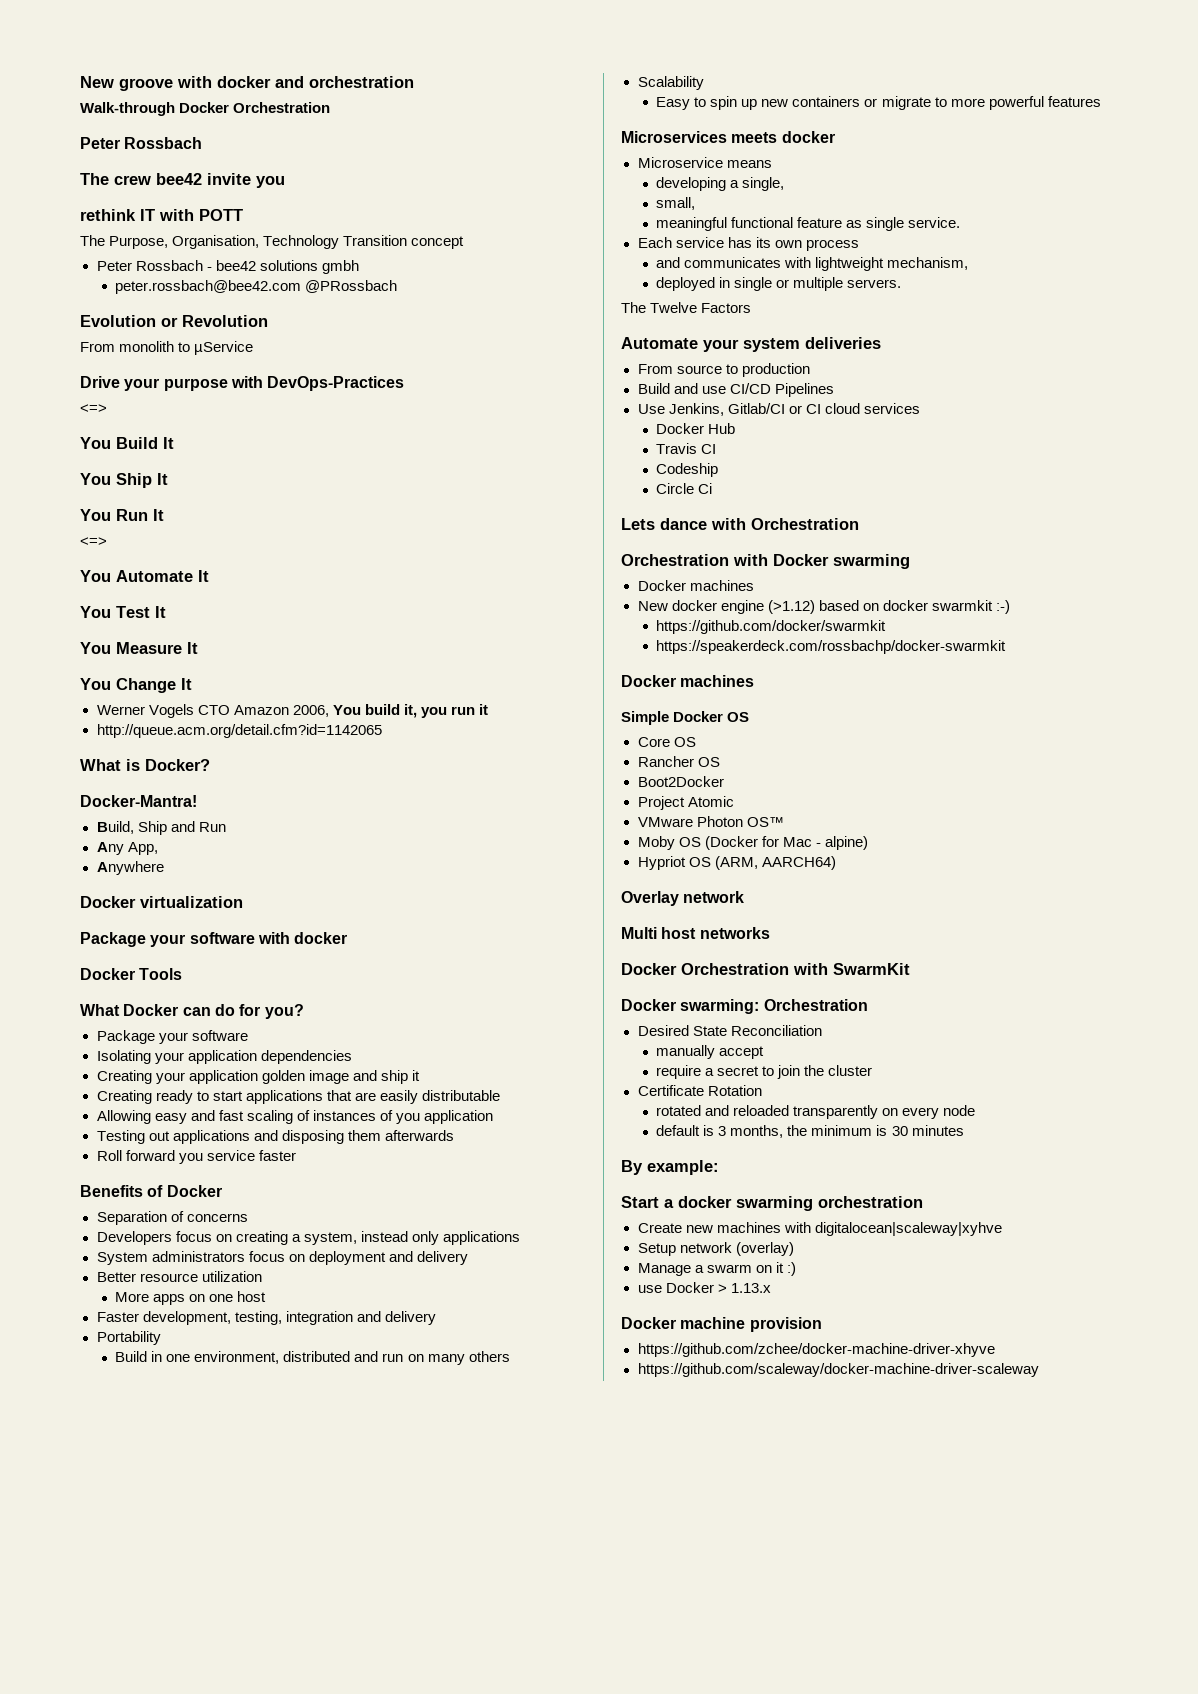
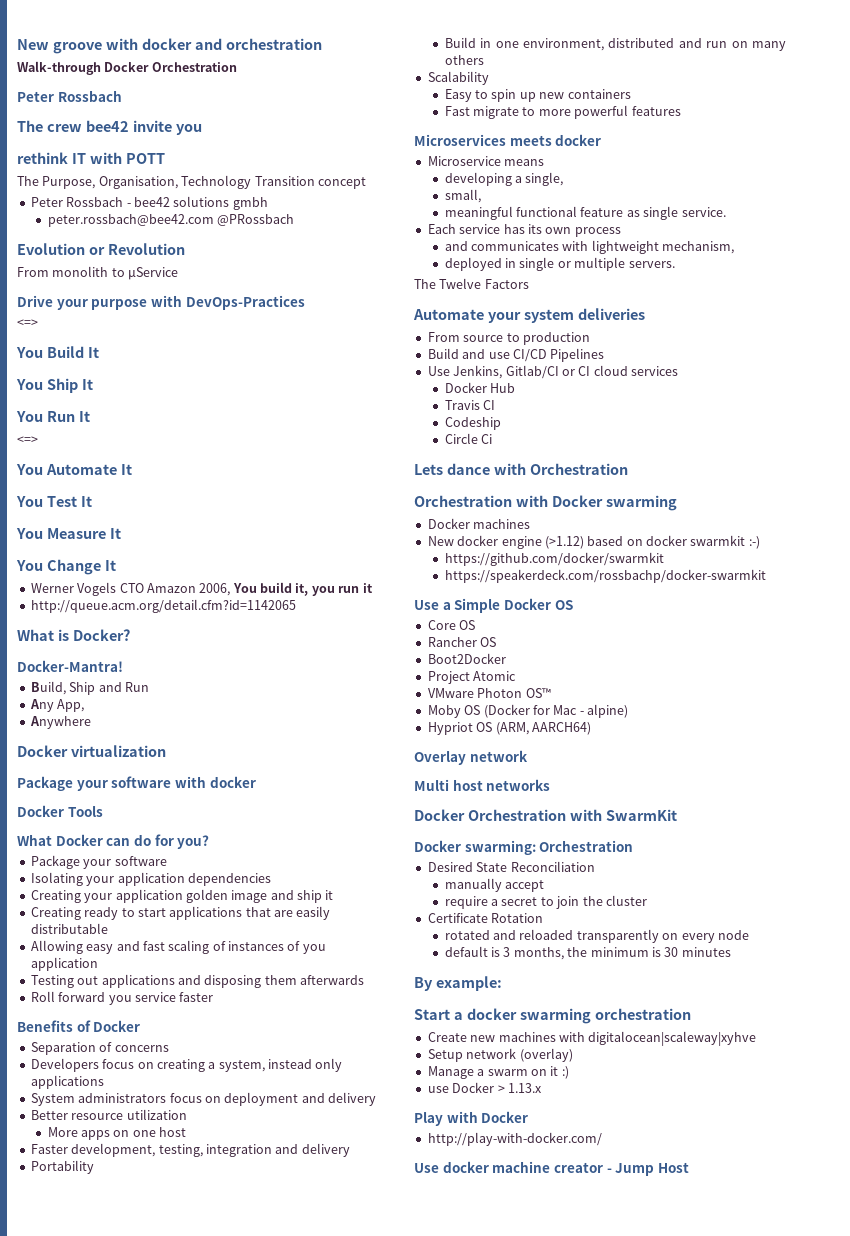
[864,98,878,107] or -> [444,106,470,116] // Fast
[621,675,755,687] Docker machines // -> [414,600,451,610] Use a
[621,1317,822,1332] [637,1343,995,1357] [637,1363,1039,1377] Docker machine provision // https://github.com/zchee/docker-machine-driver-xhyve // https://github.com/scaleway/docker-machine-driver-scaleway -> [414,1111,529,1126] [427,1132,602,1146] [414,1161,689,1176] Play with Docker // http://play-with-docker.com/ // Use docker machine creator - Jump Host

